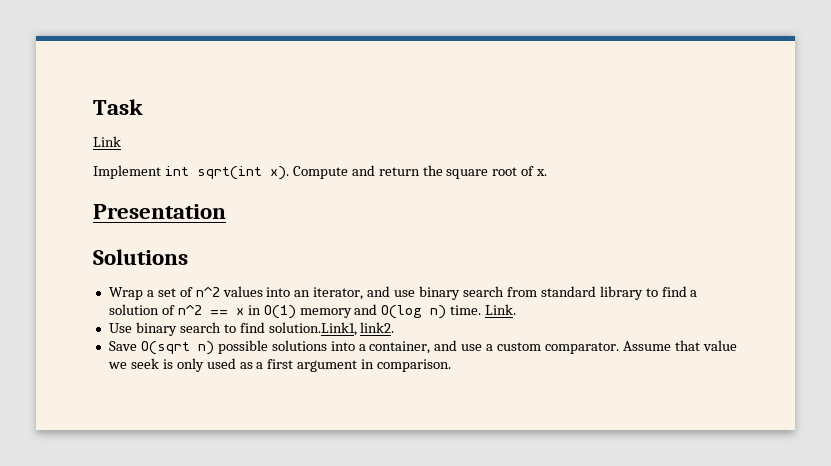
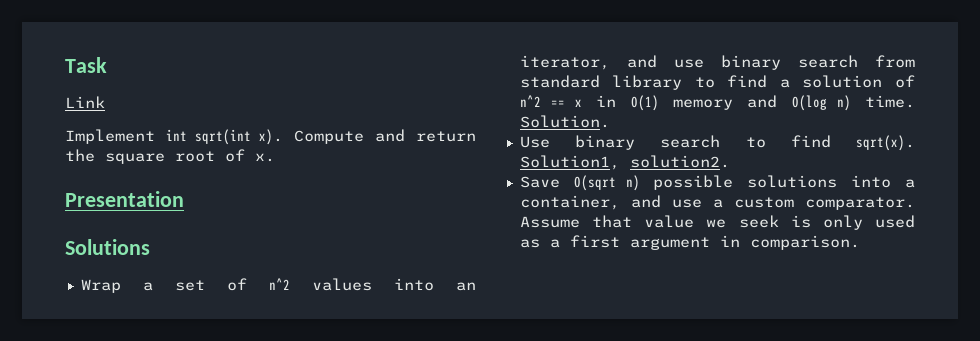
[485,304,517,315] Link. -> [519,115,610,128] Solution.
[268,322,395,336] solution.Link1, link2. -> [856,135,915,151] [519,155,730,170] sqrt(x). Solution1, solution2.

